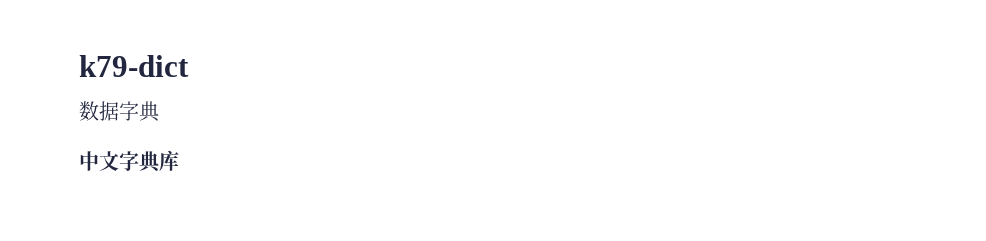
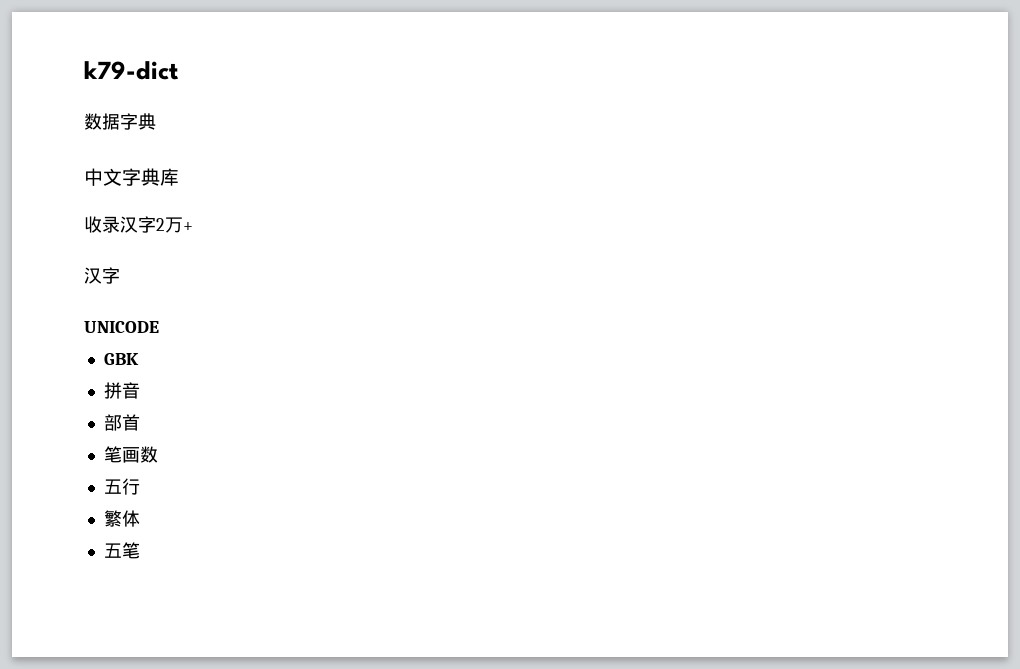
(179, 160) none -> [84,216,193,233] [84,267,120,284] [84,321,159,333] [103,353,139,365] [103,382,140,399] [103,414,140,431] [103,446,158,463] [103,478,140,495] [103,510,140,527] [103,542,140,559] // 收录汉字2万+ // 汉字 // UNICODE // GBK // 拼音 // 部首 // 笔画数 // 五行 // 繁体 // 五笔

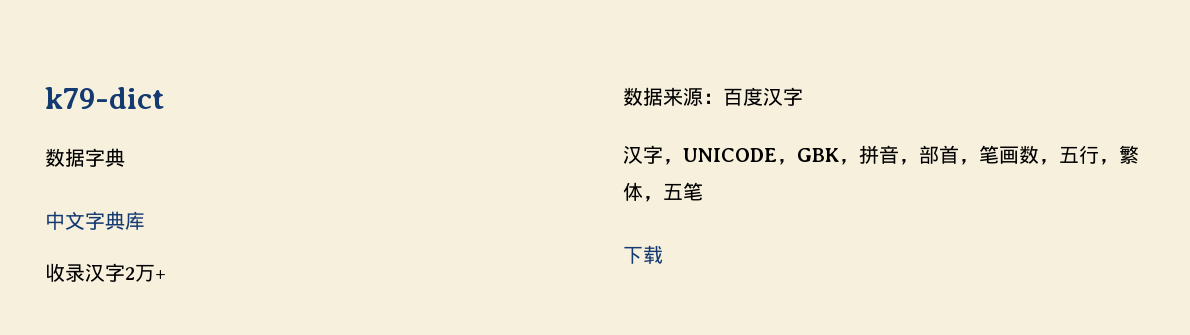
(193, 226) none -> [623,87,763,106] 数据来源：百度
(120, 275) none -> [623,145,683,165] 汉字，
(159, 327) // -> [777,159,797,165] ，
(139, 359) // -> [839,159,859,165] ，
(140, 390) // -> [899,159,919,165] ，
(140, 422) // -> [959,159,979,165] ，
(158, 454) // -> [1039,159,1059,165] ，
(140, 486) // -> [1099,159,1119,165] ，
(140, 518) // -> [643,196,663,202] ，
(140, 550) none -> [623,245,663,264] // 下载

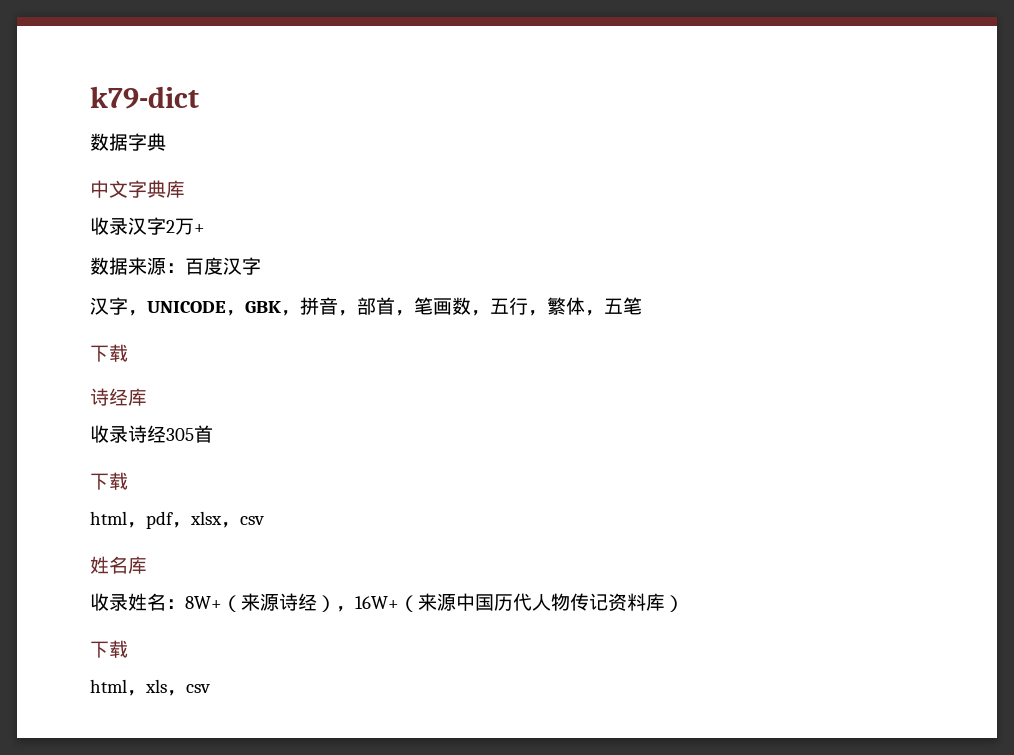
(663, 254) none -> [90,388,147,406] [90,425,213,443] [90,472,128,490] [90,511,265,529] [90,556,147,574] [90,593,684,612] [90,640,128,658] [90,679,211,696] // 诗经库 // 收录诗经305首 // 下载 // html，pdf，xlsx，csv // 姓名库 // 收录姓名：8W+（来源诗经），16W+（来源中国历代人物传记资料库） // 下载 // html，xls，csv

